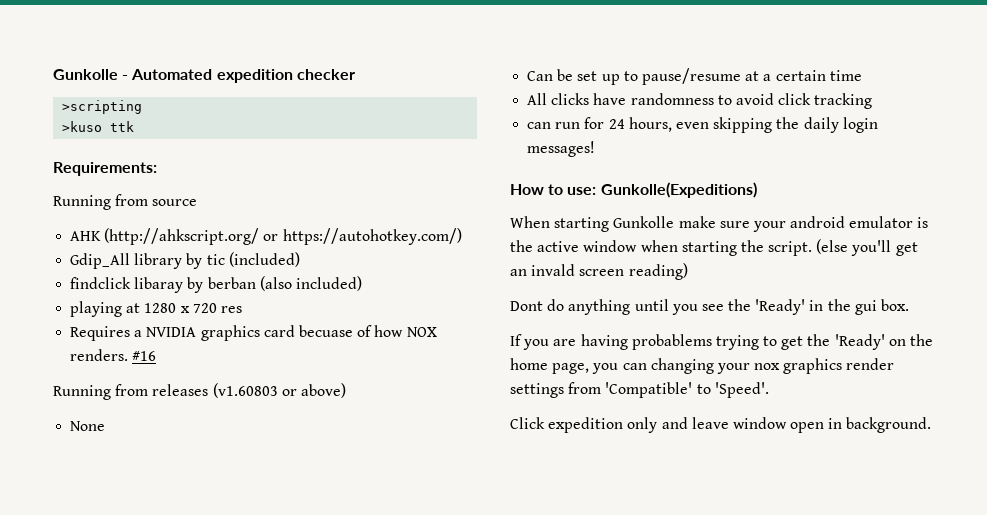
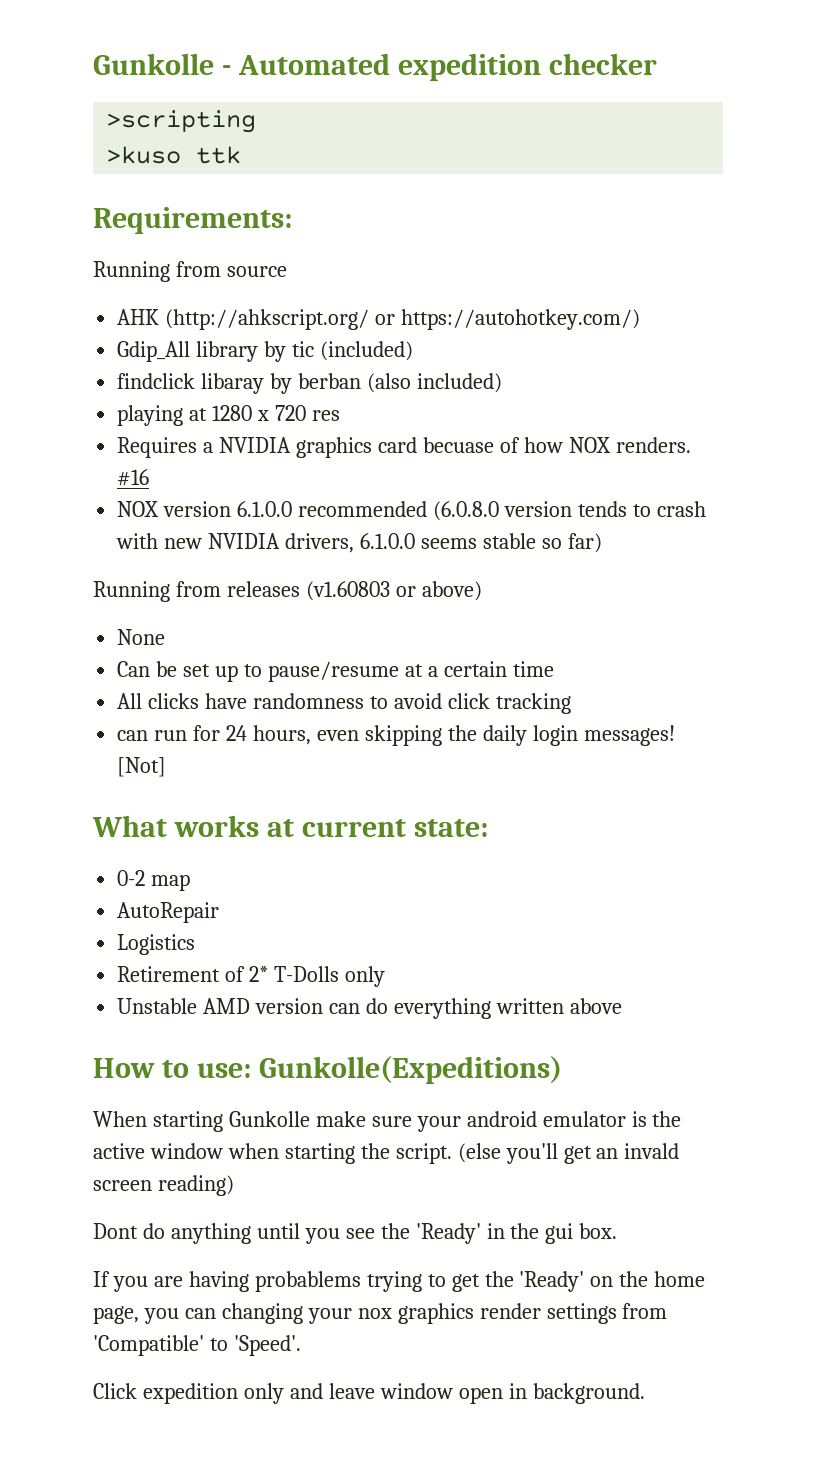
(157, 356) none -> [117,501,706,521] [116,533,602,553] // NOX version 6.1.0.0 recommended (6.0.8.0 version tends to crash with new NVIDIA drivers, 6.1.0.0 seems stable so far)
(596, 149) none -> [117,757,167,777] [92,815,488,837] [117,870,191,891] [117,902,220,923] [117,934,196,955] [117,966,385,987] [117,998,622,1019] [Not] // What works at current state: // 0-2 map // AutoRepair // Logistics // Retirement of 2* T-Dolls only // Unstable AMD version can do everything written above

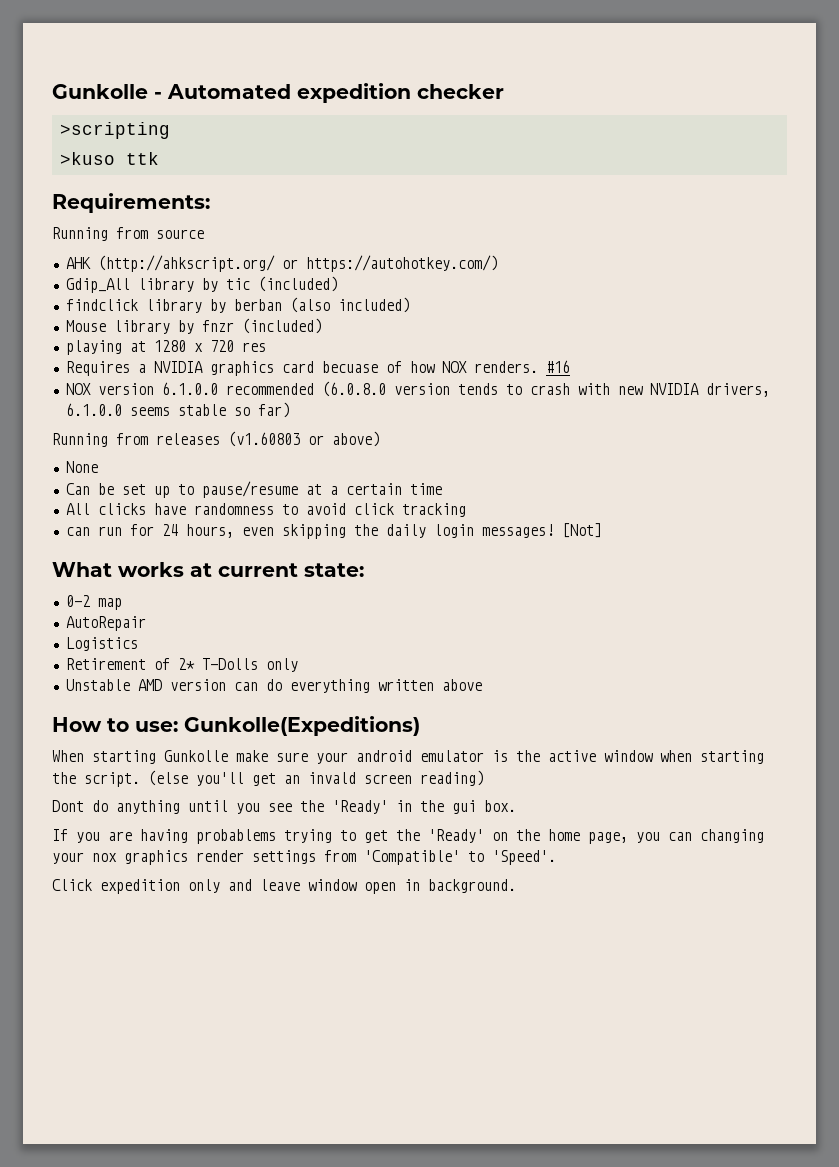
[201,373,265,394] libaray -> [145,299,202,313] library
(502, 383) none -> [65,318,322,334] // Mouse library by fnzr (included)

